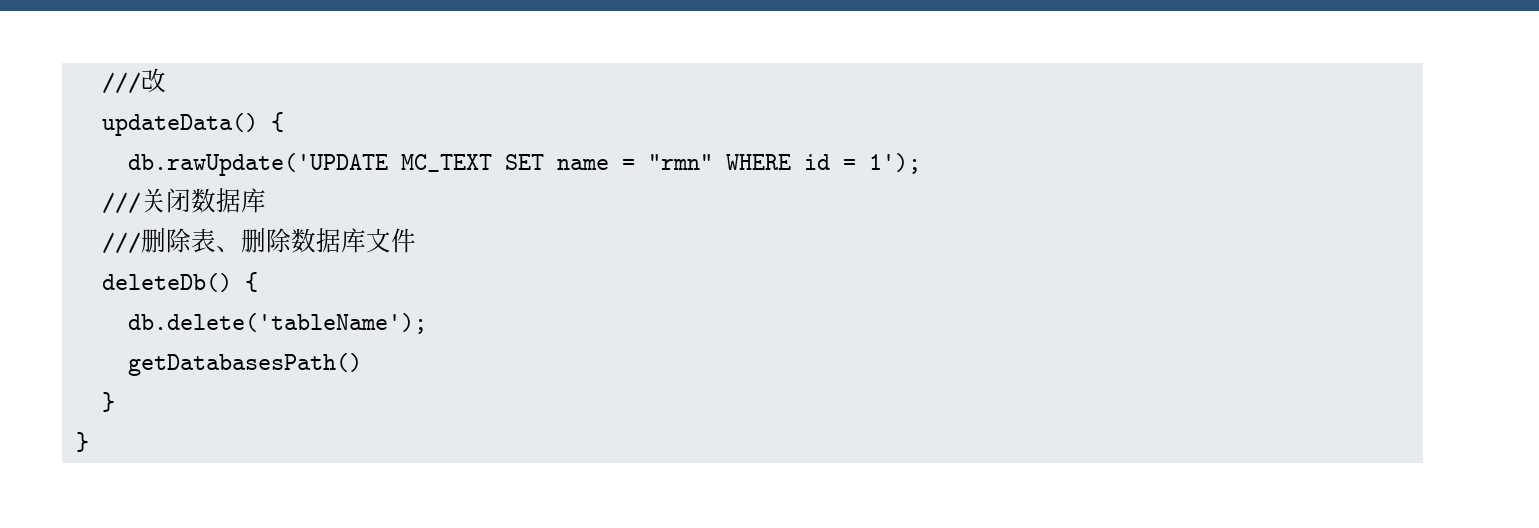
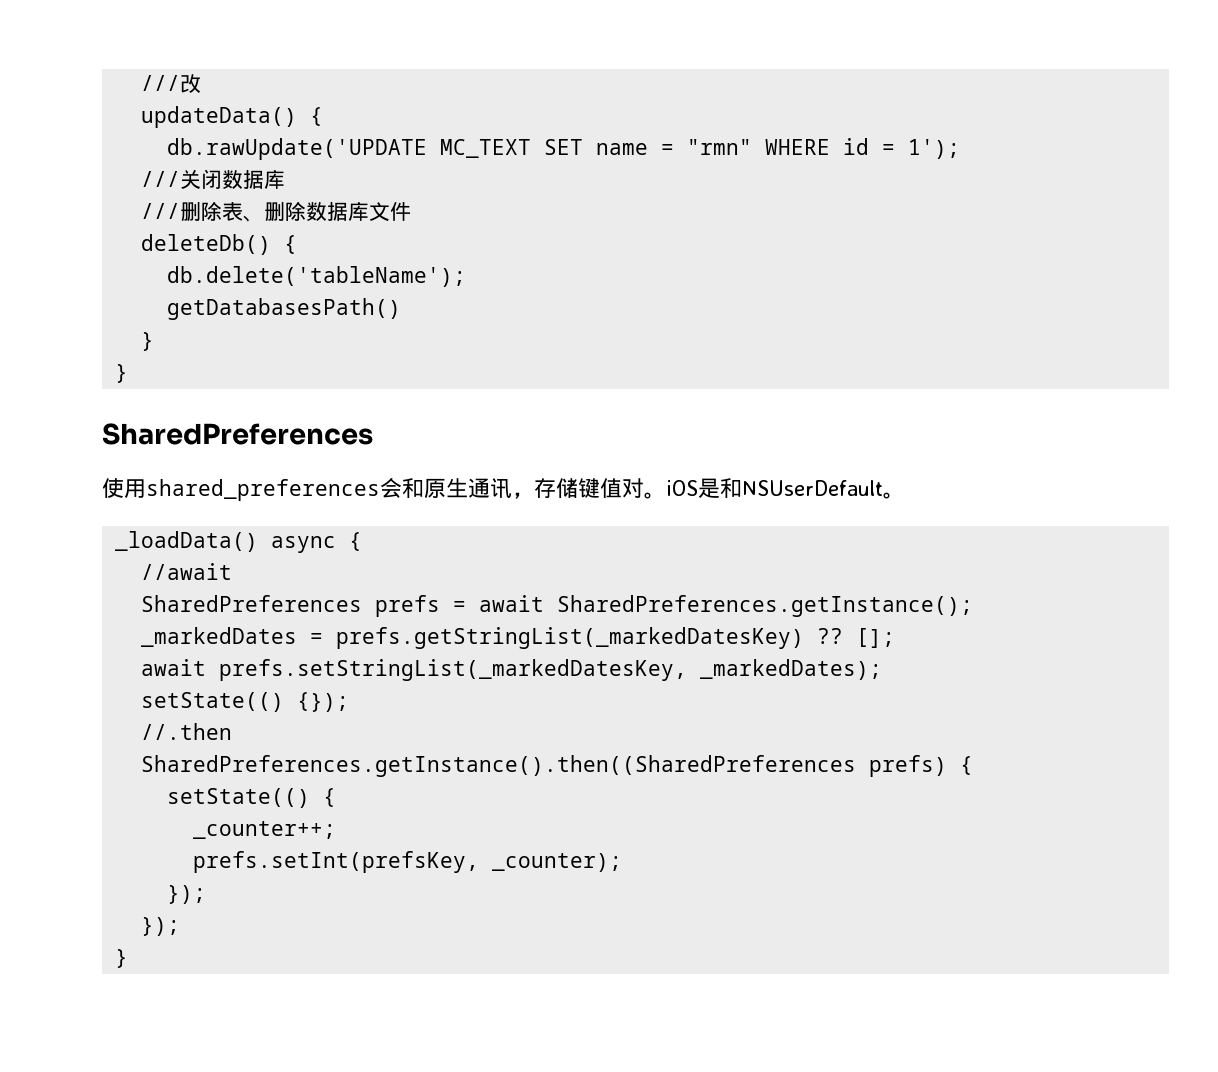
(89, 442) none -> [102,423,373,445] [102,478,905,501] [115,531,363,553] [141,563,233,580] [141,595,974,617] [141,627,896,649] [141,659,883,681] [141,692,350,712] [141,723,233,740] [141,755,974,777] [167,788,337,808] [193,821,337,839] [193,851,623,873] [167,885,207,904] [141,917,181,936] [115,949,129,968] // SharedPreferences // 使用shared_preferences会和原生通讯，存储键值对。iOS是和NSUserDefault。 // _loadData() async { // //await // SharedPreferences prefs = await SharedPreferences.getInstance(); // _markedDates = prefs.getStringList(_markedDatesKey) ?? []; // await prefs.setStringList(_markedDatesKey, _markedDates); // setState(() {}); // //.then // SharedPreferences.getInstance().then((SharedPreferences prefs) { // setState(() { // _counter++; // prefs.setInt(prefsKey, _counter); // }); // }); // }

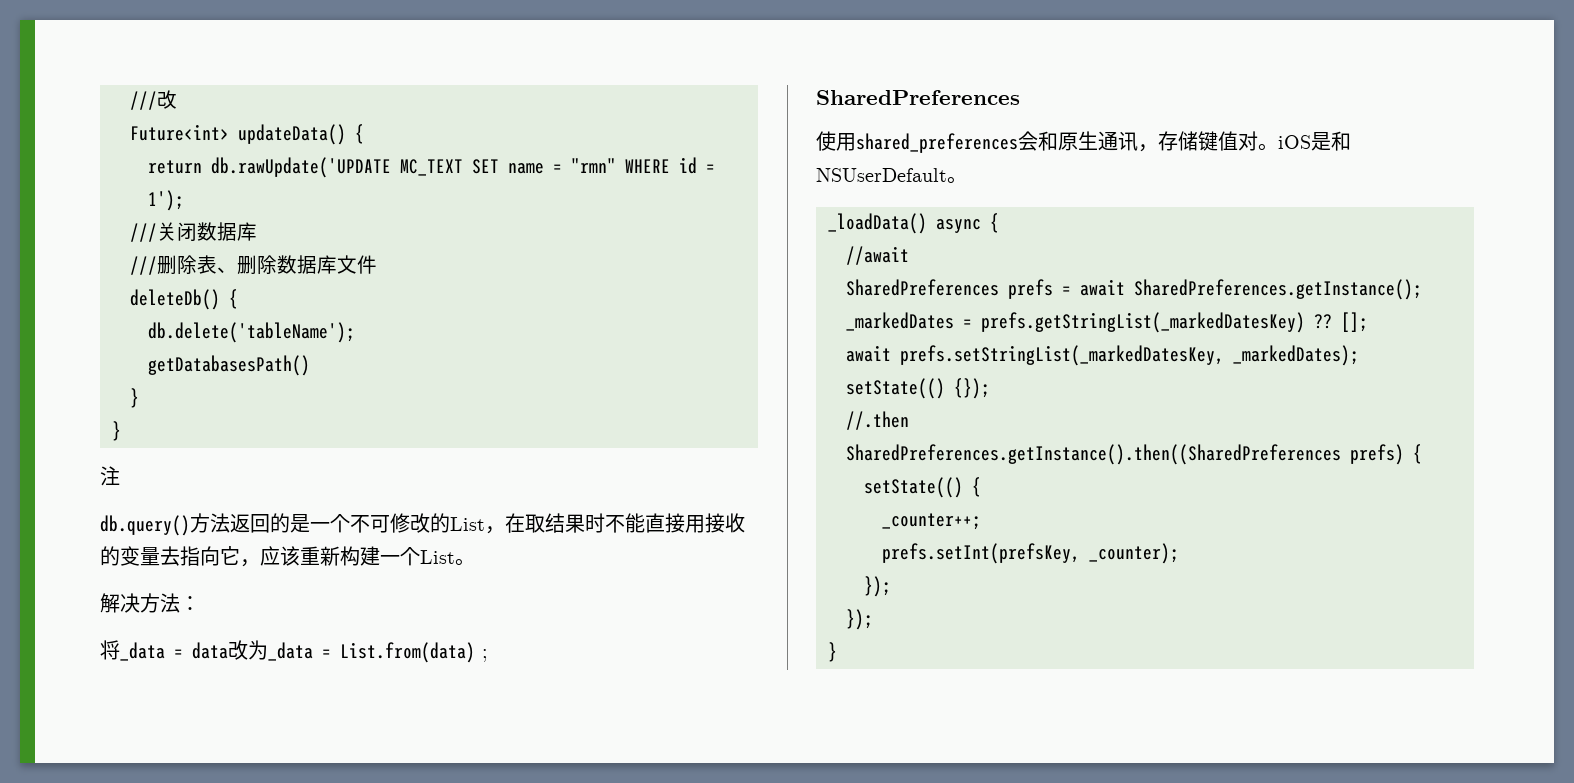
(202, 83) none -> [130,124,229,141] Future<int>
(324, 116) none -> [148,160,202,174] return
(129, 373) none -> [100,466,120,486] [100,513,745,536] [100,546,475,567] [100,593,200,613] [100,640,488,663] // 注 // db.query()方法返回的是一个不可修改的List，在取结果时不能直接用接收的变量去指向它，应该重新构建一个List。 // 解决方法： // 将_data = data改为_data = List.from(data) ;

